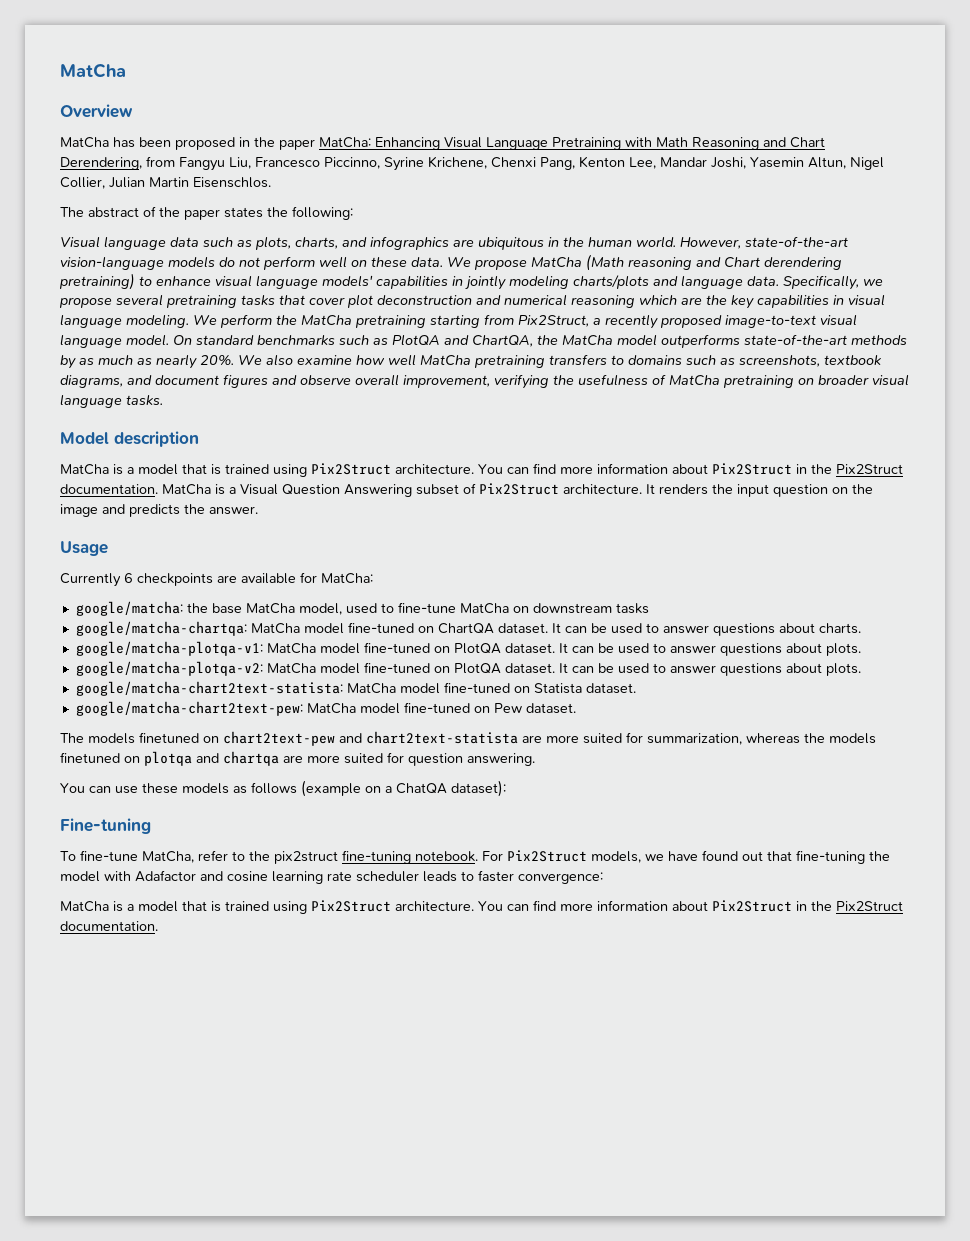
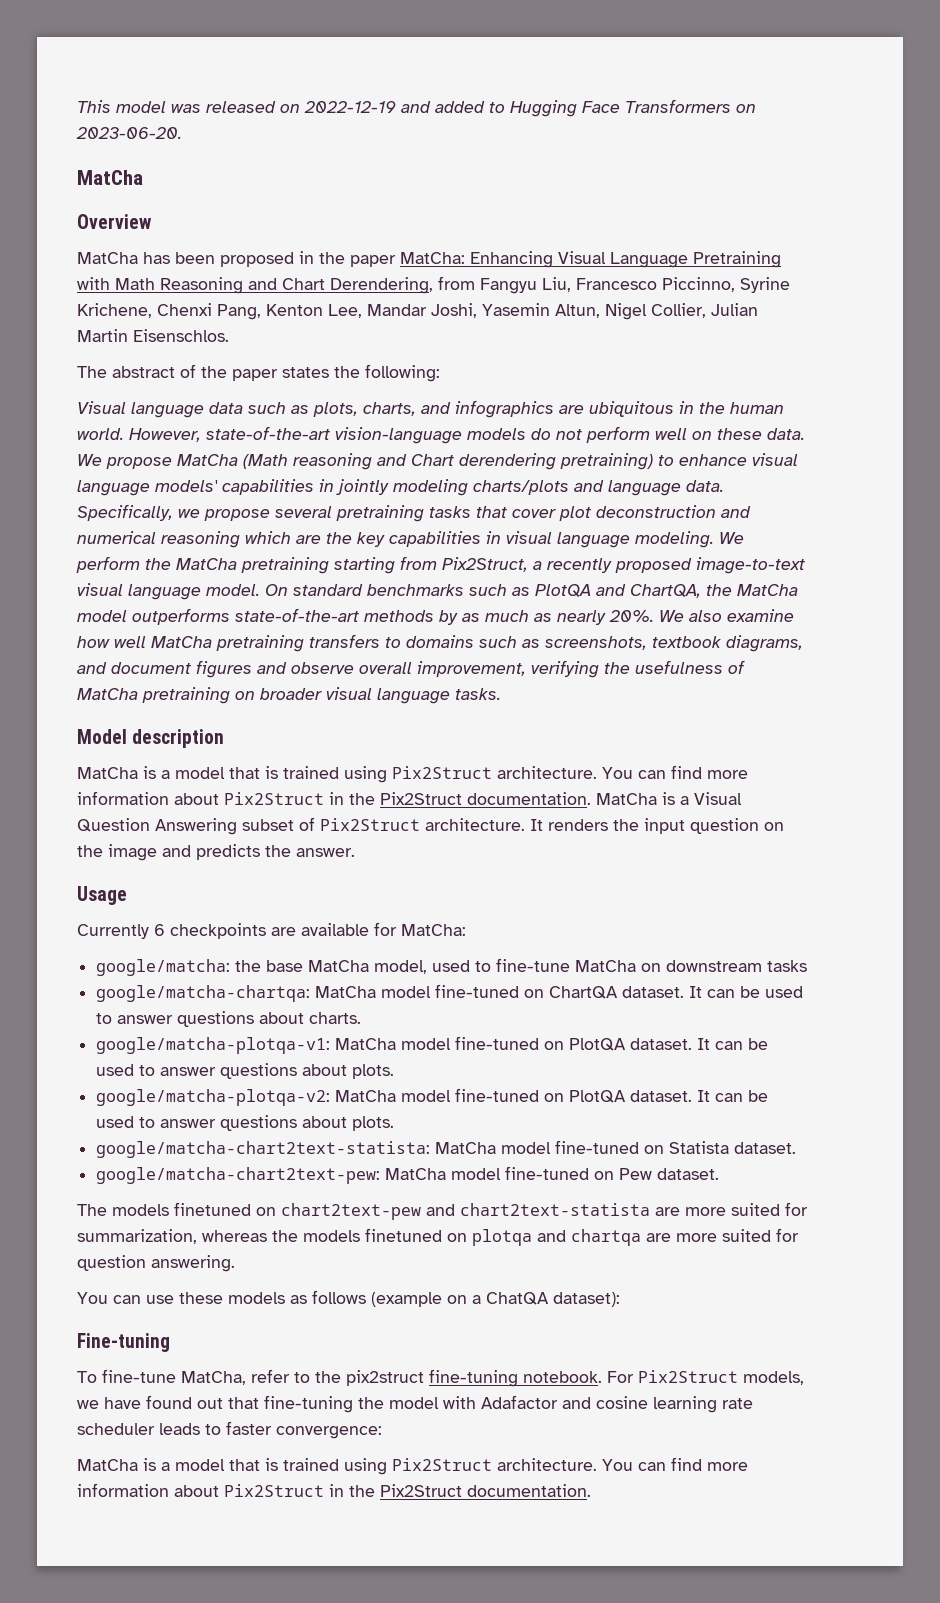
(60, 70) none -> [77,99,756,117] [76,127,182,139] This model was released on 2022-12-19 and added to Hugging Face Transformers on 2023-06-20. //

